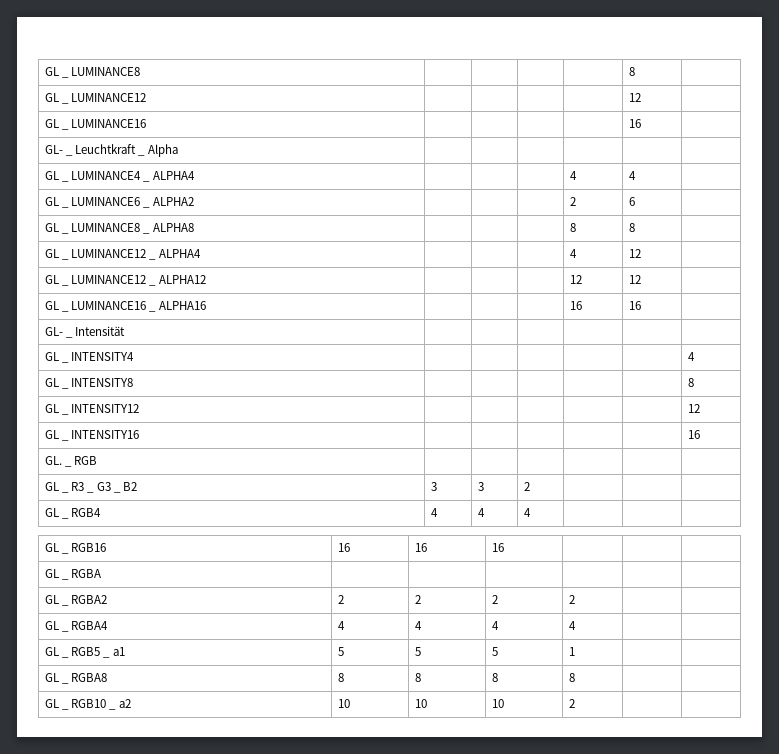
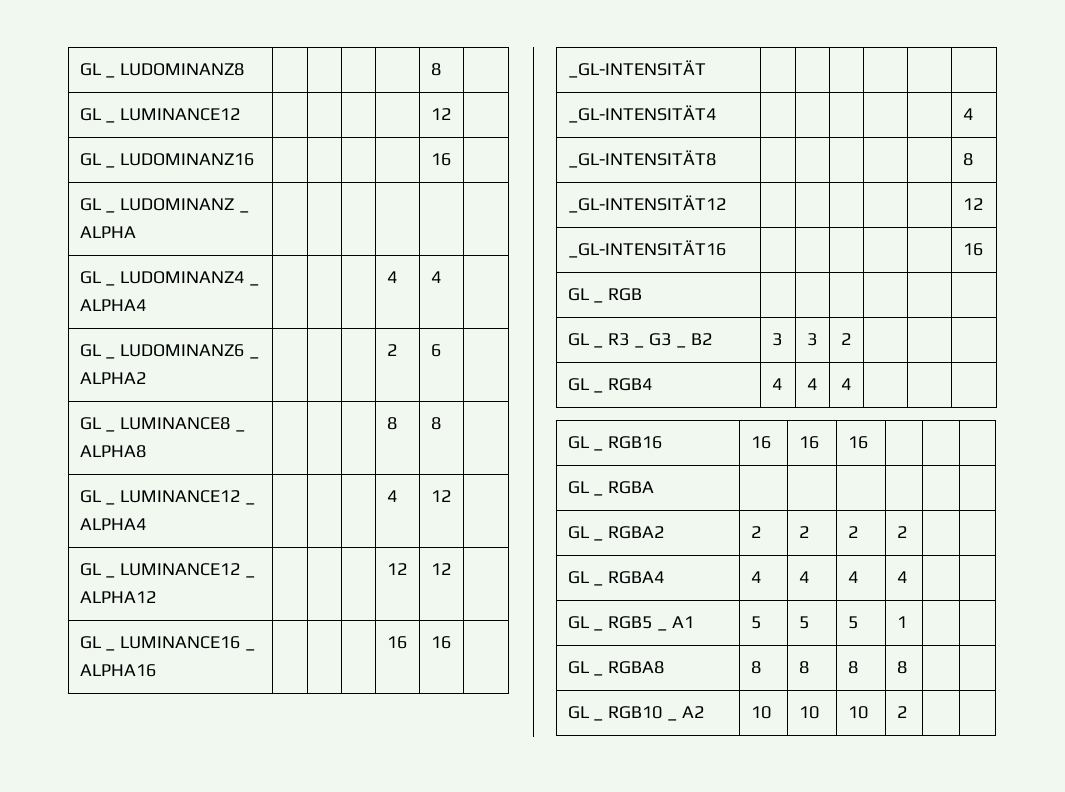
[45,67,60,76] [62,76,70,78] [71,67,141,76] GL _ LUMINANCE8 -> [79,63,245,78] GL _ LUDOMINANZ8
[71,119,147,128] [629,119,642,128] [45,145,64,154] [66,154,74,156] [75,144,137,154] [138,144,178,157] [45,171,60,180] [62,180,70,182] [71,171,142,180] LUMINANCE16 | | | | | 16 | // GL- _ Leuchtkraft _ Alpha | | | | | | // GL _ LUMINANCE4 -> [120,153,255,166] [430,153,451,166] [79,198,250,213] [79,226,136,238] [79,271,245,286] LUDOMINANZ16 | | | | | 16 | // GL _ LUDOMINANZ _ ALPHA | | | | | | // GL _ LUDOMINANZ4
[71,197,141,206] LUMINANCE6 -> [120,344,245,357] LUDOMINANZ6
[45,327,64,336] [66,336,74,338] [75,326,126,336] [45,352,60,361] [62,361,70,363] [71,352,135,361] [688,352,696,361] [45,378,60,387] [62,387,70,389] [71,378,134,387] [688,378,695,387] [45,404,60,413] [62,413,70,415] [71,404,140,413] [688,404,701,413] [45,430,60,439] [62,439,70,441] [71,430,140,439] GL- _ Intensität | | | | | | // GL _ INTENSITY4 | | | | | | 4 // GL _ INTENSITY8 | | | | | | 8 // GL _ INTENSITY12 | | | | | | 12 // GL _ INTENSITY16 -> [567,60,706,78] [567,105,716,123] [962,108,973,120] [567,150,716,168] [962,153,973,166] [567,195,726,213] [962,198,983,210] [567,240,726,258] _GL-INTENSITÄT | | | | | | // _GL-INTENSITÄT4 | | | | | | 4 // _GL-INTENSITÄT8 | | | | | | 8 // _GL-INTENSITÄT12 | | | | | | 12 // _GL-INTENSITÄT16
[45,456,63,465] GL. -> [567,288,589,301] GL
[112,647,125,656] a1 -> [672,616,695,628] A1
[118,699,131,708] a2 -> [682,706,705,718] A2

